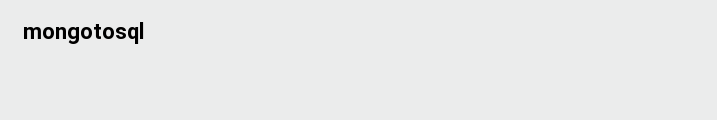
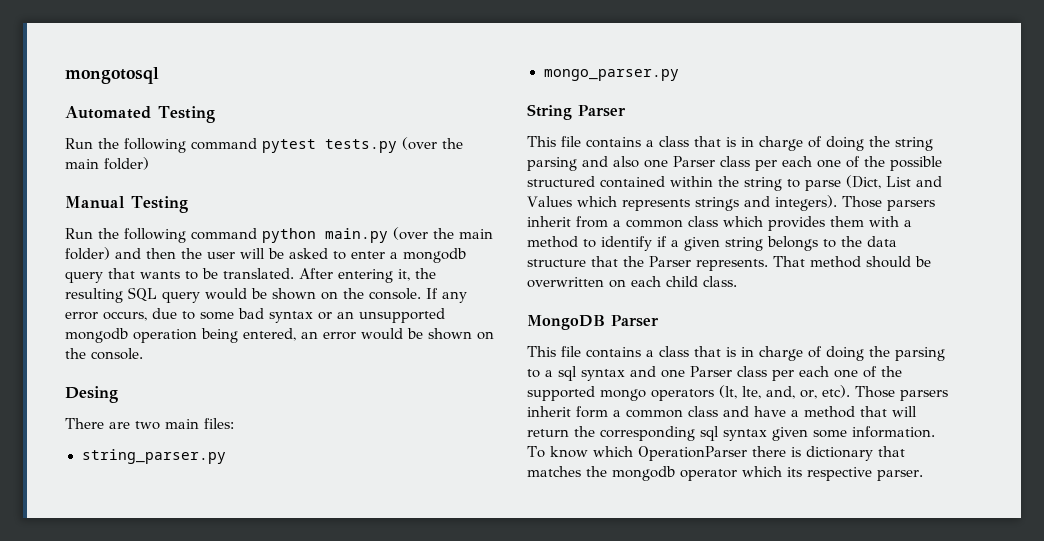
(144, 33) none -> [65,106,215,123] [65,137,463,153] [65,157,149,170] [65,196,188,213] [65,227,493,243] [65,247,466,263] [65,268,436,283] [65,287,467,303] [65,308,445,323] [65,328,494,343] [65,348,143,360] [65,386,118,403] [65,418,234,430] [81,449,226,464] [543,69,679,81] [527,104,626,120] [527,136,933,151] [527,156,942,171] [527,175,942,191] [527,195,935,211] [527,216,912,231] [527,236,897,251] [527,256,931,271] [527,276,737,288] [527,315,659,330] [527,346,945,361] [527,366,902,381] [527,385,948,401] [527,406,917,418] [527,426,935,441] [527,446,905,461] [527,466,923,481] // Automated Testing // Run the following command pytest tests.py (over the main folder) // Manual Testing // Run the following command python main.py (over the main folder) and then the user will be asked to enter a mongodb query that wants to be translated. After entering it, the resulting SQL query would be shown on the console. If any error occurs, due to some bad syntax or an unsupported mongodb operation being entered, an error would be shown on the console. // Desing // There are two main files: // string_parser.py // mongo_parser.py // String Parser // This file contains a class that is in charge of doing the string parsing and also one Parser class per each one of the possible structured contained within the string to parse (Dict, List and Values which represents strings and integers). Those parsers inherit from a common class which provides them with a method to identify if a given string belongs to the data structure that the Parser represents. That method should be overwritten on each child class. // MongoDB Parser // This file contains a class that is in charge of doing the parsing to a sql syntax and one Parser class per each one of the supported mongo operators (lt, lte, and, or, etc). Those parsers inherit form a common class and have a method that will return the corresponding sql syntax given some information. To know which OperationParser there is dictionary that matches the mongodb operator which its respective parser.

